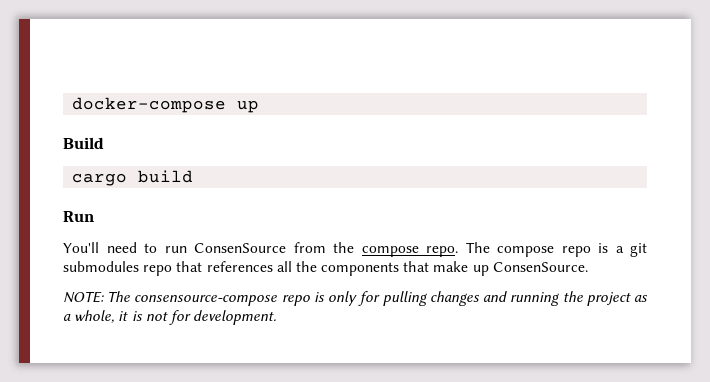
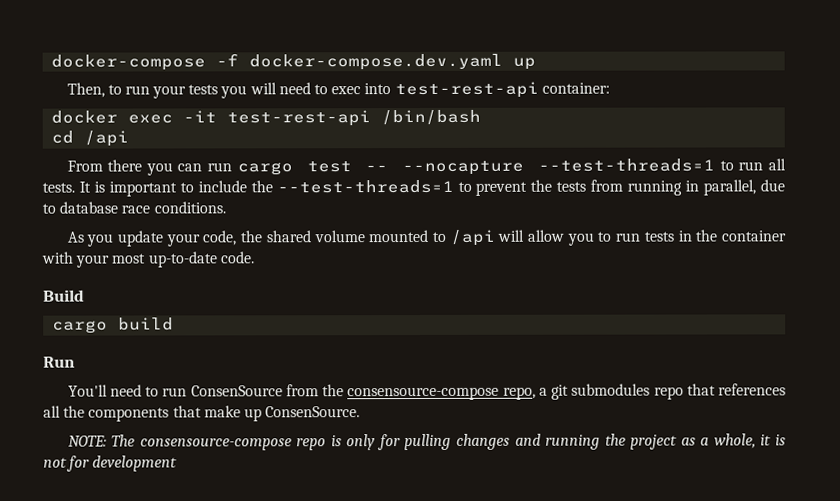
[237,100,260,113] up -> [216,53,537,71] [66,81,610,99] [51,109,482,127] [51,130,130,147] [66,158,786,176] [42,179,785,197] [42,201,226,214] [66,229,787,247] [42,251,255,268] -f docker-compose.dev.yaml up // Then, to run your tests you will need to exec into test-rest-api container: // docker exec -it test-rest-api /bin/bash // cd /api // From there you can run cargo test -- --nocapture --test-threads=1 to run all tests. It is important to include the --test-threads=1 to prevent the tests from running in parallel, due to database race conditions. // As you update your code, the shared volume mounted to /api will allow you to run tests in the container with your most up-to-date code.
[361,242,608,257] compose repo. The compose repo is -> [347,386,536,401] consensource-compose repo,
[193,310,277,325] development. -> [92,455,178,472] development

